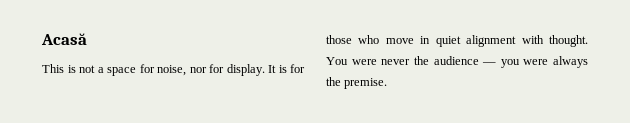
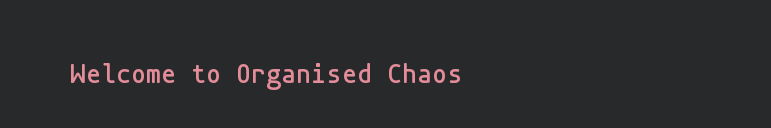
[41,33,87,45] [42,64,305,76] [326,35,588,47] [326,56,588,68] [326,77,388,89] Acasă // This is not a space for noise, nor for display. It is for those who move in quiet alignment with thought. You were never the audience — you were always the premise. -> [70,63,463,90] Welcome to Organised Chaos

